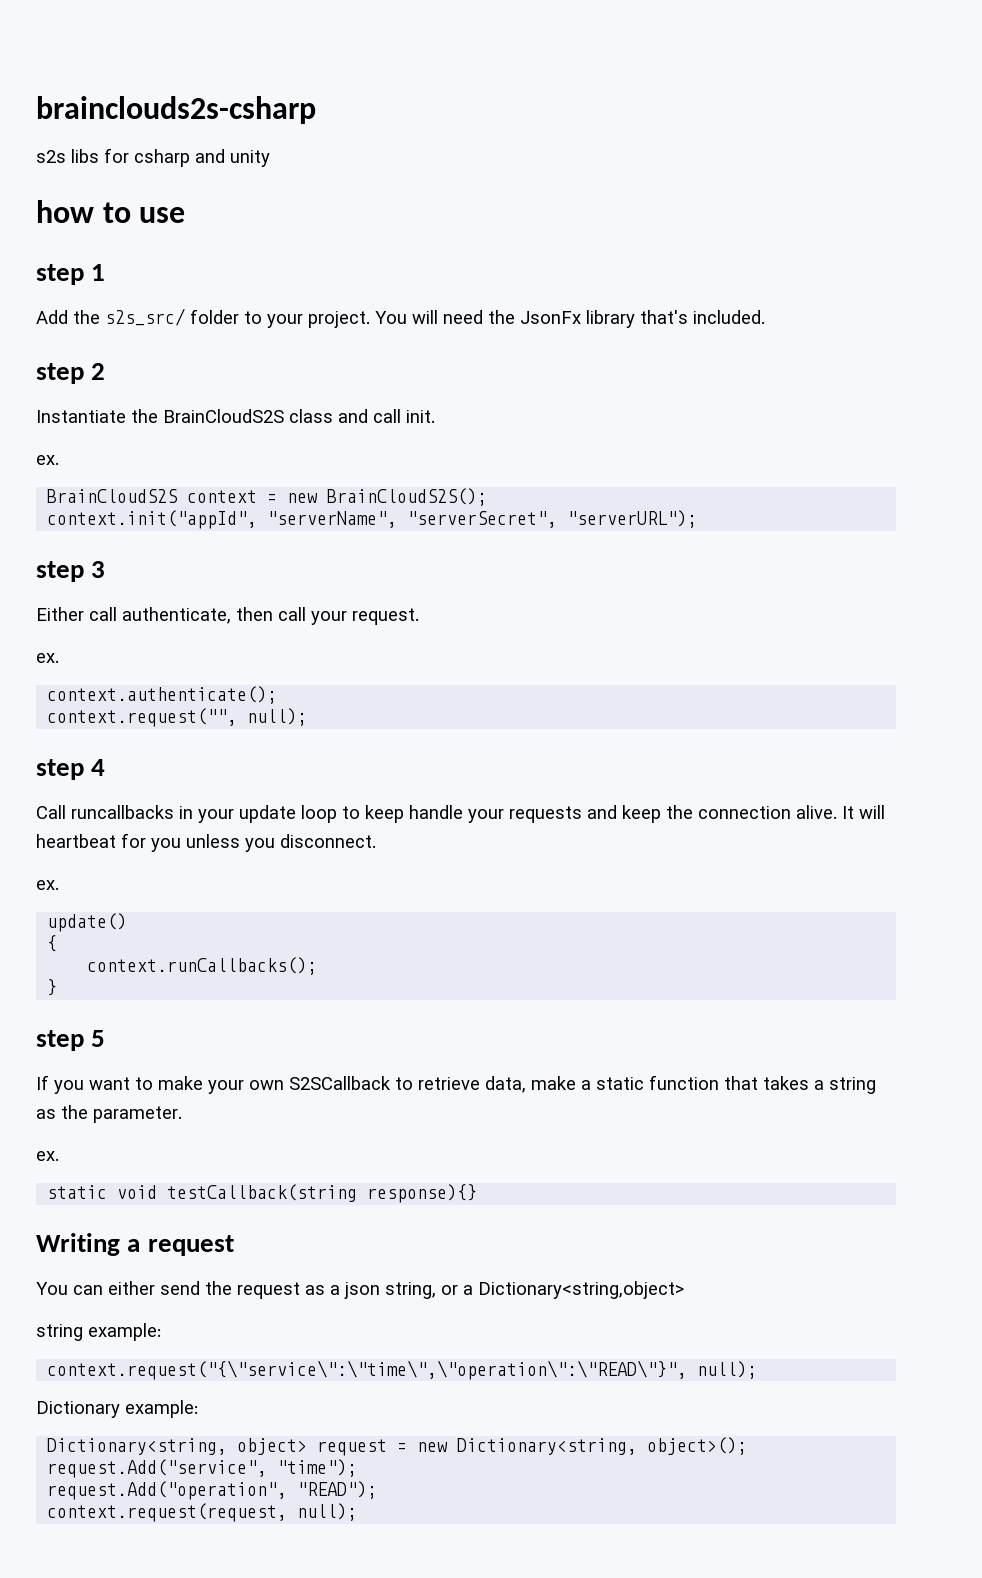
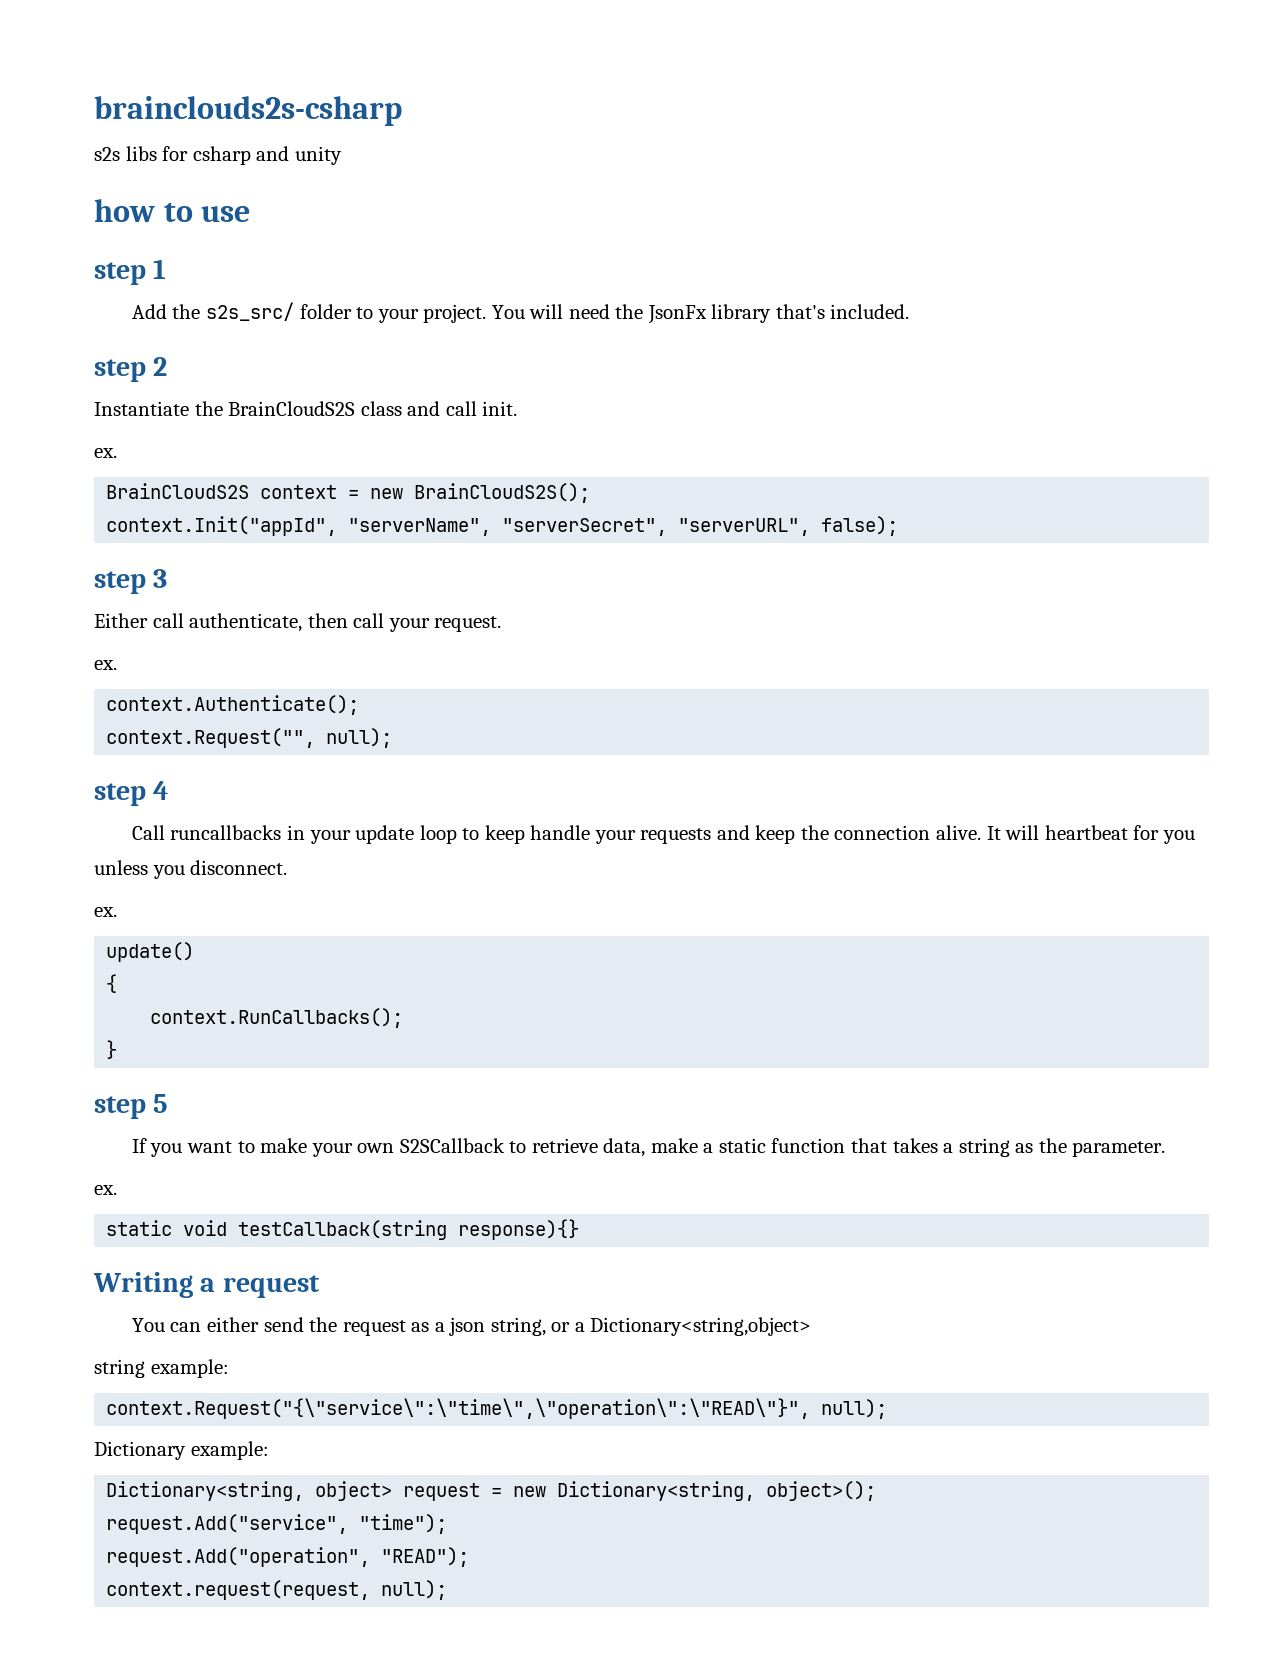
[47,510,258,529] context.init("appId", -> [106,516,338,536] context.Init("appId",
[567,510,698,528] "serverURL"); -> [678,516,899,536] "serverURL", false);
[47,686,278,704] [47,708,238,727] context.authenticate(); // context.request("", -> [106,695,360,715] [106,728,316,748] context.Authenticate(); // context.Request("",
[87,957,318,975] context.runCallbacks(); -> [150,1008,404,1028] context.RunCallbacks();
[47,1360,688,1380] context.request("{\"service\":\"time\",\"operation\":\"READ\"}", -> [106,1398,811,1419] context.Request("{\"service\":\"time\",\"operation\":\"READ\"}",

